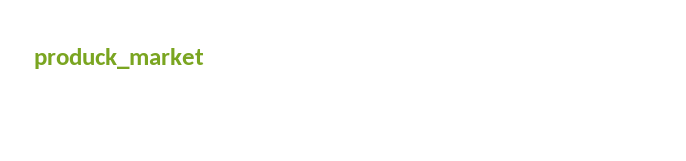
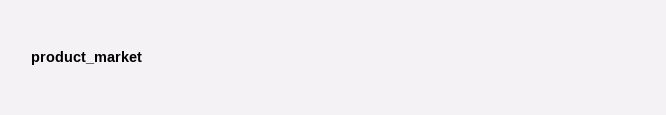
[34,48,204,69] produck_market -> [31,51,142,65] product_market

